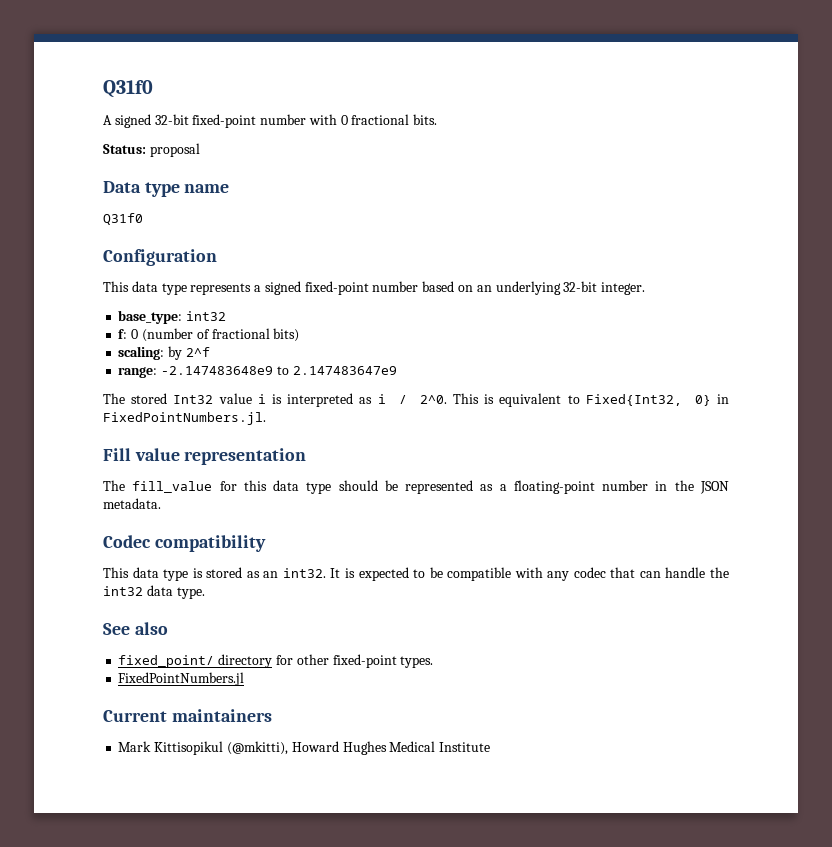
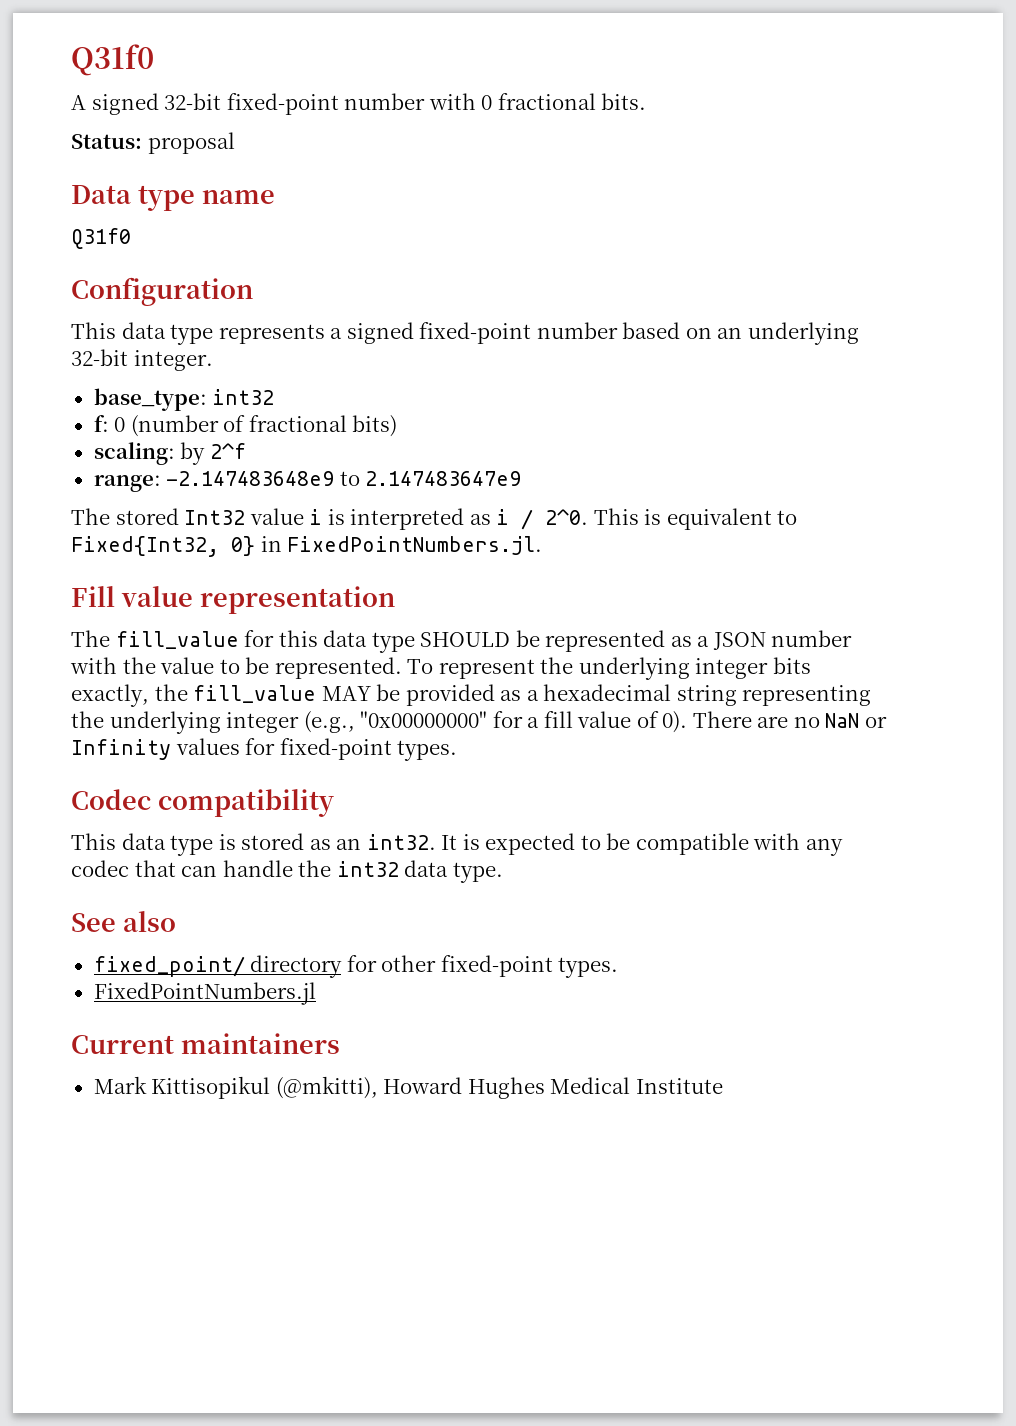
[338,480,378,491] should -> [420,632,511,647] SHOULD
[513,480,729,494] [103,498,161,509] floating-point number in the JSON metadata. -> [712,630,853,650] [70,657,811,680] [71,684,872,707] [71,711,888,734] [71,738,458,761] JSON number with the value to be represented. To represent the underlying integer bits exactly, the fill_value MAY be provided as a hexadecimal string representing the underlying integer (e.g., "0x00000000" for a fill value of 0). There are no NaN or Infinity values for fixed-point types.

